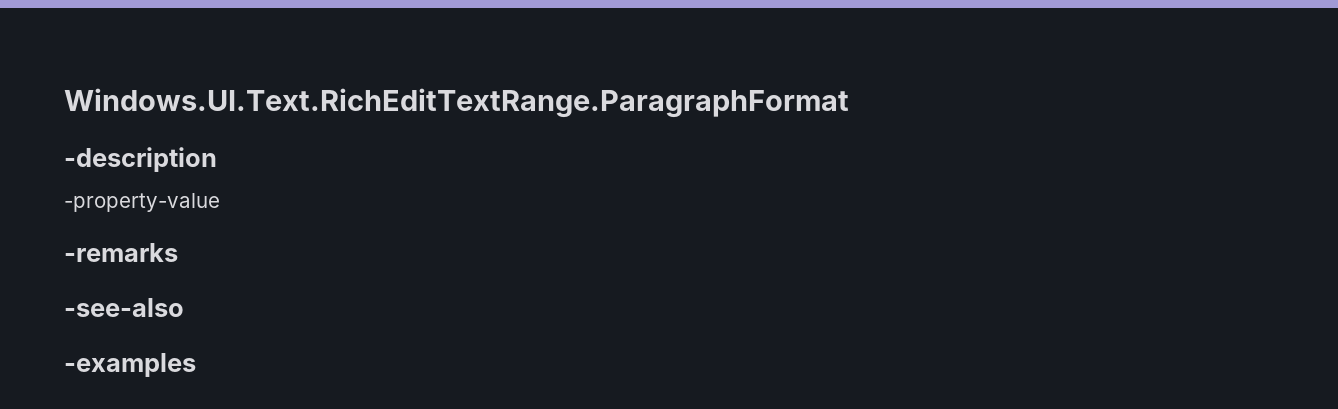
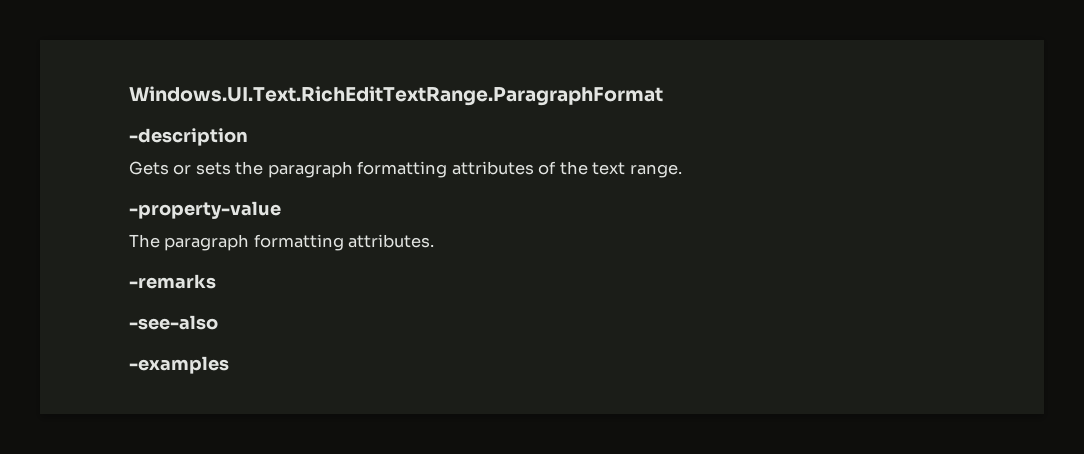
[64,193,220,212] -property-value -> [129,161,682,178] [129,201,281,219] [129,234,435,251] Gets or sets the paragraph formatting attributes of the text range. // -property-value // The paragraph formatting attributes.

